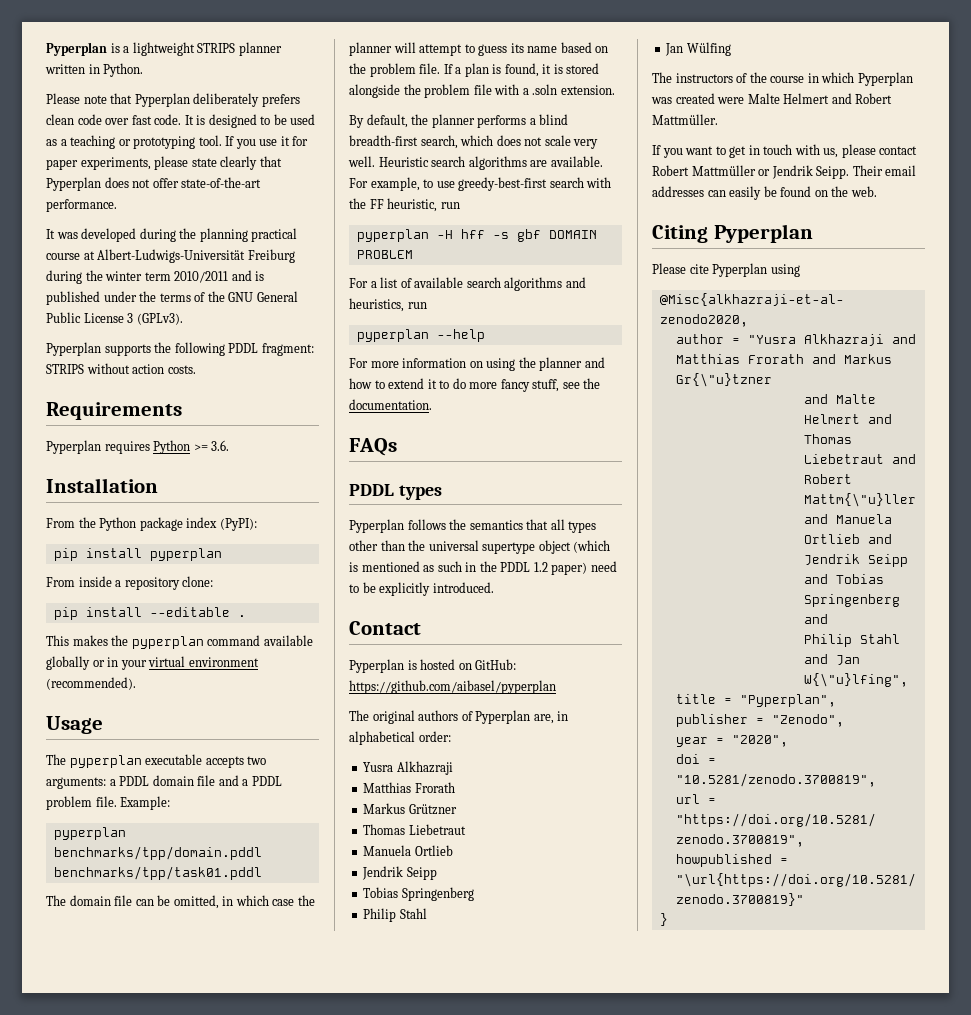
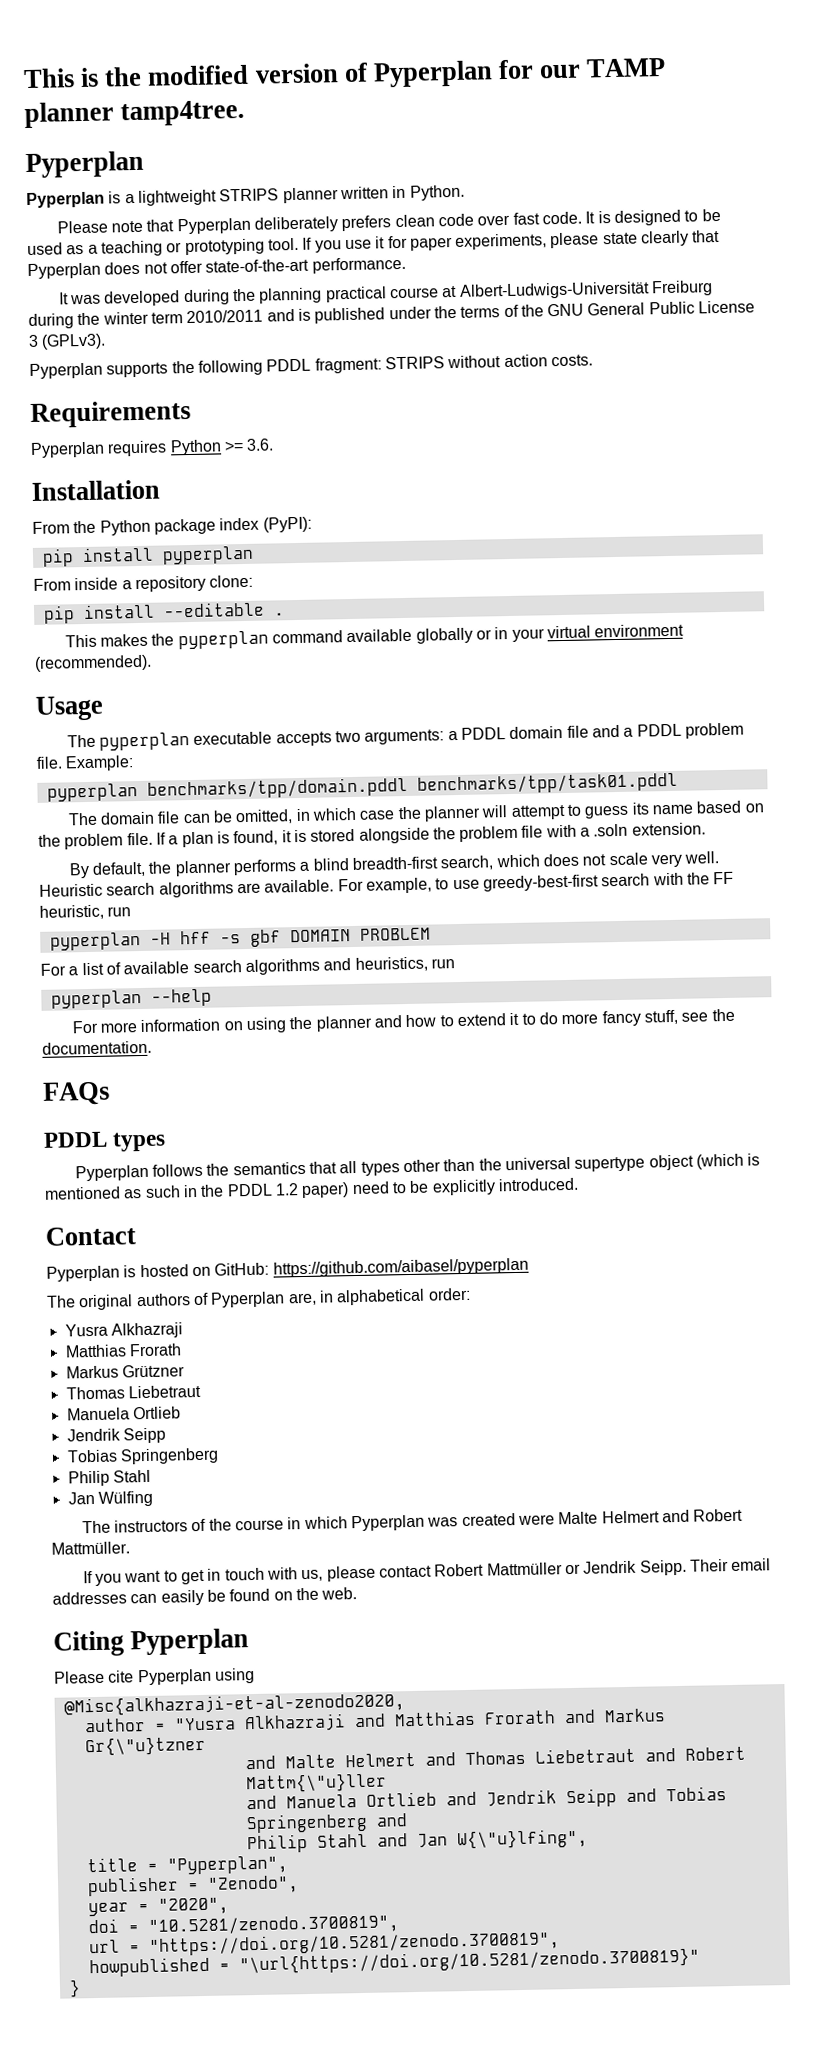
(46, 49) none -> [23,57,667,89] [24,99,246,129] [25,150,144,179] This is the modified version of Pyperplan for our TAMP planner tamp4tree. // Pyperplan //

